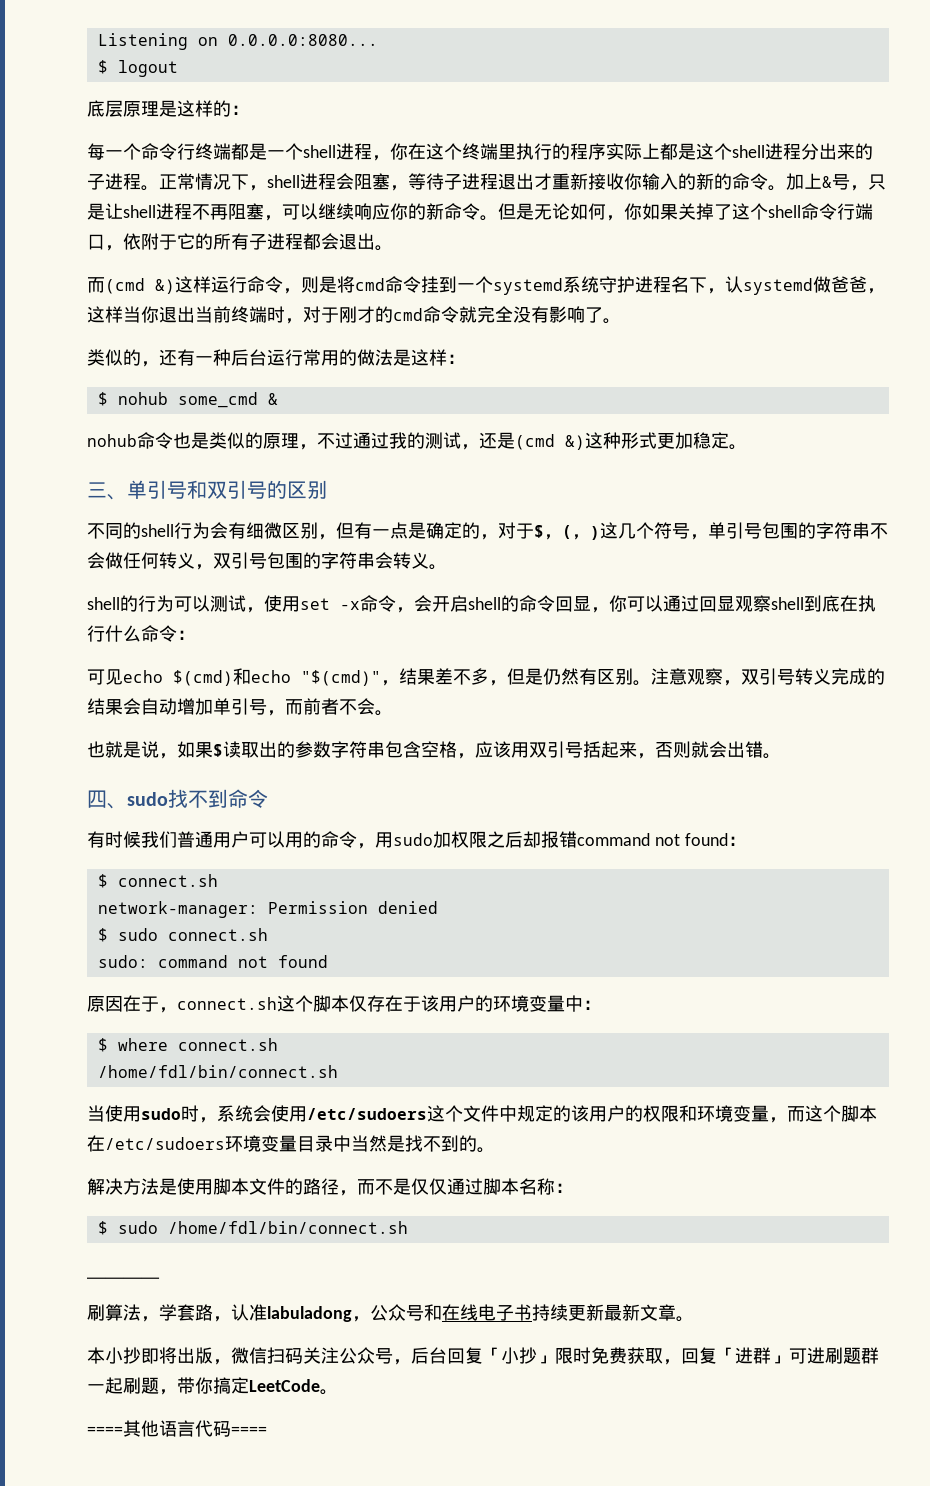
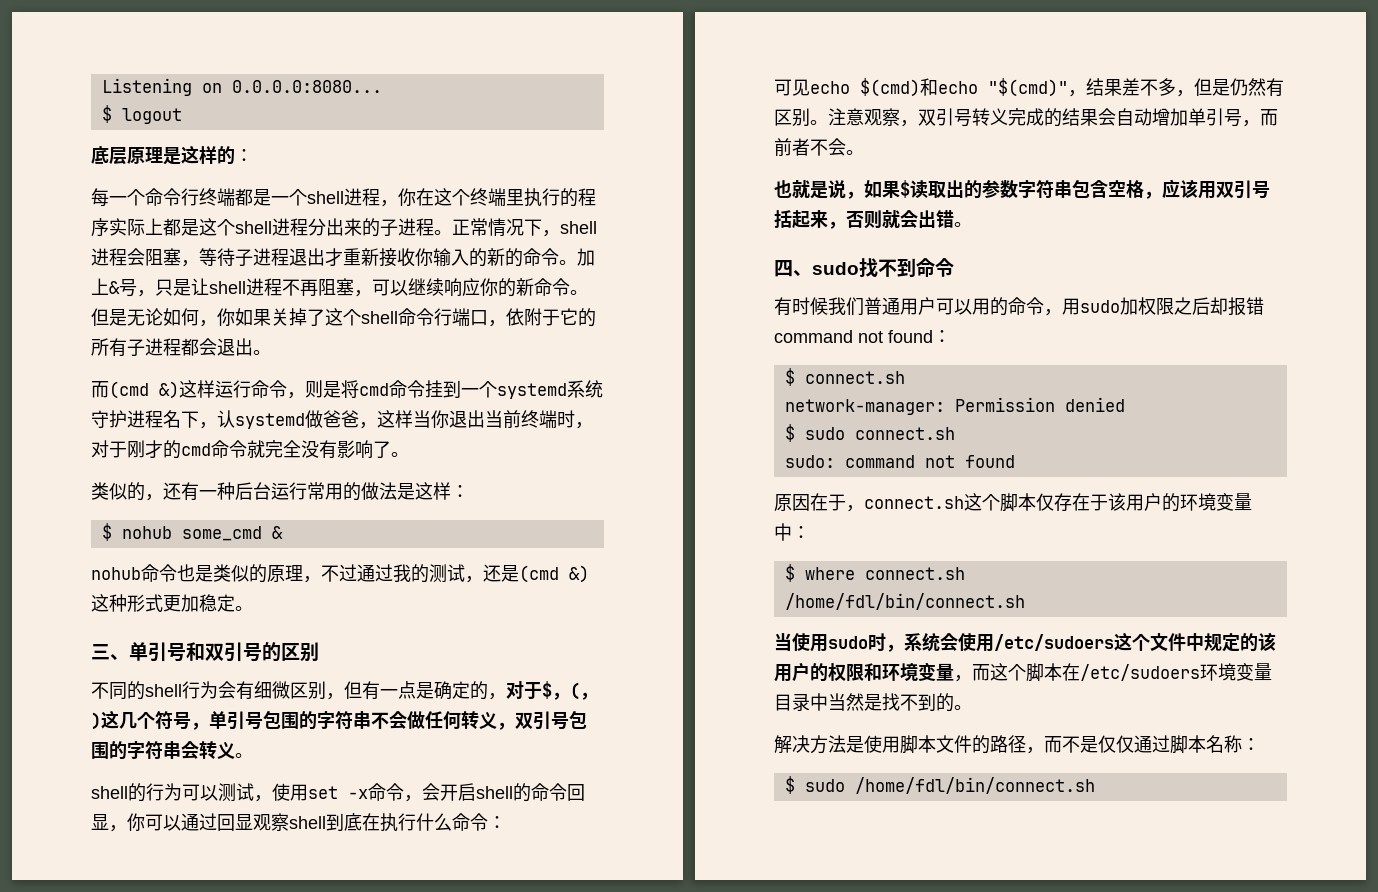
[87,1276,160,1279] [87,1304,694,1322] [87,1347,879,1365] [87,1377,338,1395] [87,1420,267,1437] // ＿＿＿＿ // 刷算法，学套路，认准labuladong，公众号和在线电子书持续更新最新文章。 // 本小抄即将出版，微信扫码关注公众号，后台回复「小抄」限时免费获取，回复「进群」可进刷题群一起刷题，带你搞定LeetCode。 // ====其他语言代码==== -> (1095, 785) none

